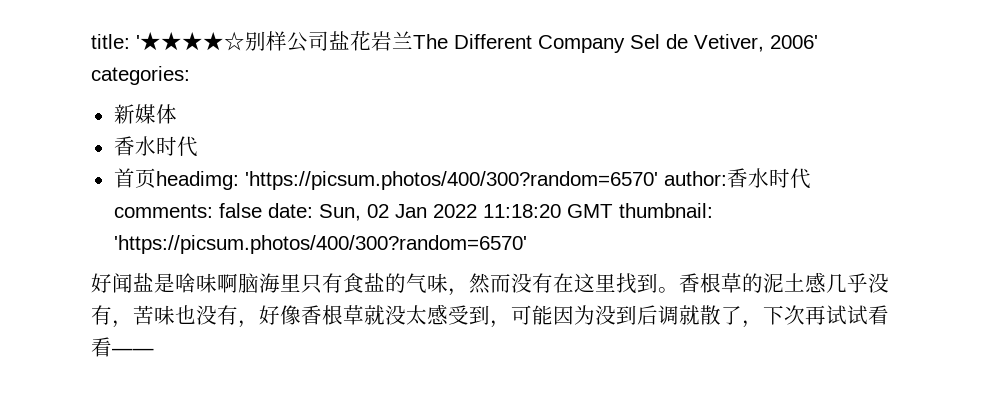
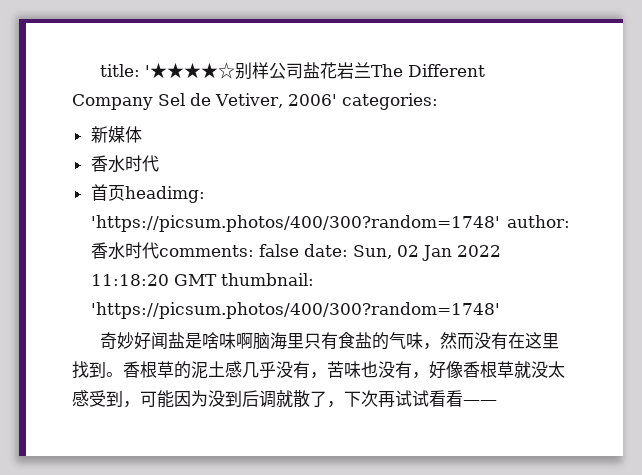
[244,171,658,190] 'https://picsum.photos/400/300?random=6570' -> [90,215,500,232] 'https://picsum.photos/400/300?random=1748'
[113,235,527,254] 'https://picsum.photos/400/300?random=6570' // -> [90,302,500,319] [100,332,135,349] 'https://picsum.photos/400/300?random=1748' // 奇妙

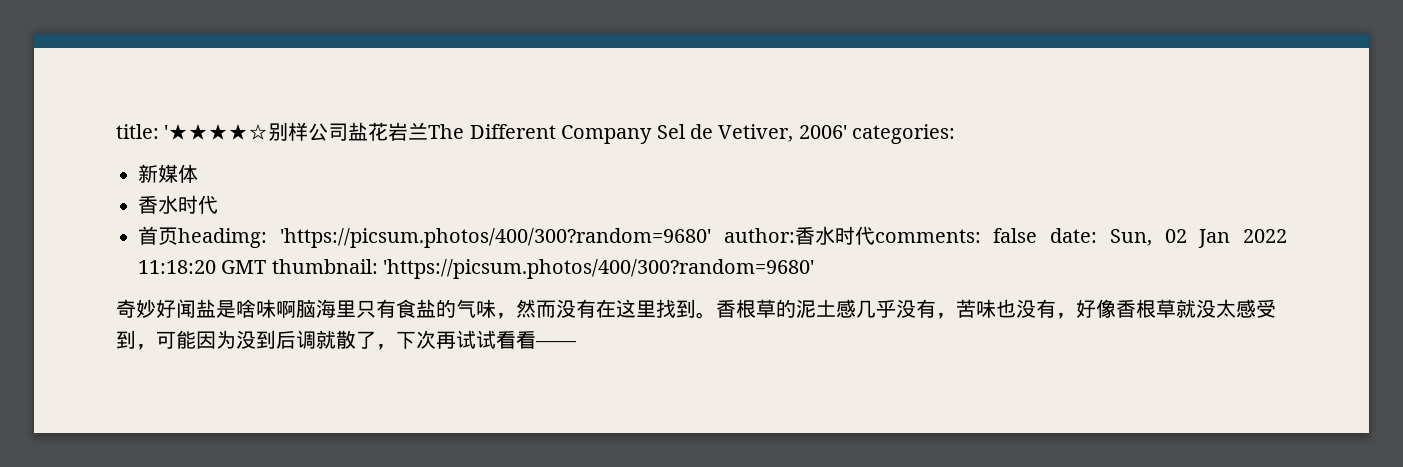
[90,215,500,232] 'https://picsum.photos/400/300?random=1748' -> [279,228,711,248] 'https://picsum.photos/400/300?random=9680'
[90,302,500,319] 'https://picsum.photos/400/300?random=1748' -> [383,259,815,279] 'https://picsum.photos/400/300?random=9680'

